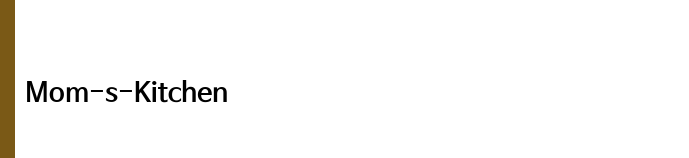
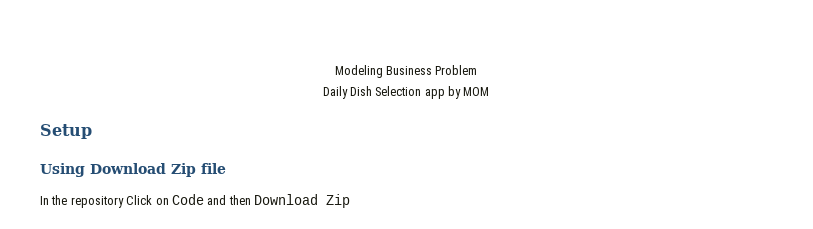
[25,80,228,103] Mom-s-Kitchen -> [334,65,478,78] [322,86,490,99] [40,124,92,139] [40,163,226,177] [40,194,350,208] Modeling Business Problem // Daily Dish Selection app by MOM // Setup // Using Download Zip file // In the repository Click on Code and then Download Zip

